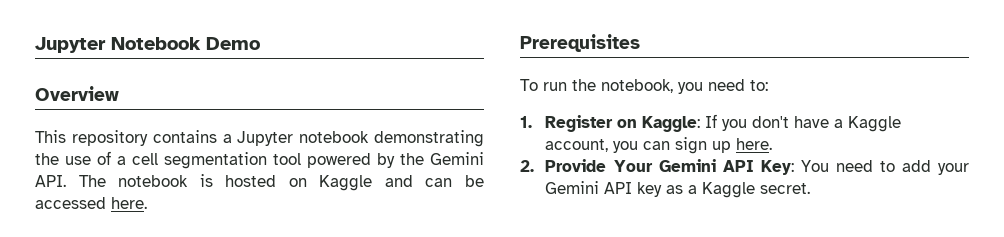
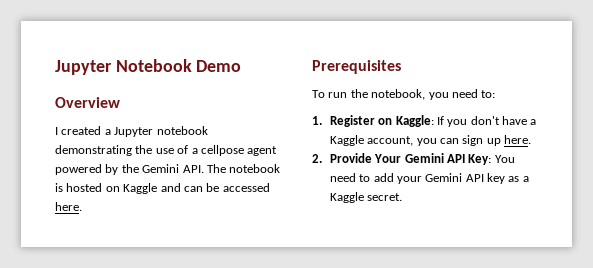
[35,130,217,146] This repository contains -> [55,126,102,135] I created
[132,152,301,169] cell segmentation tool -> [200,145,278,156] cellpose agent

